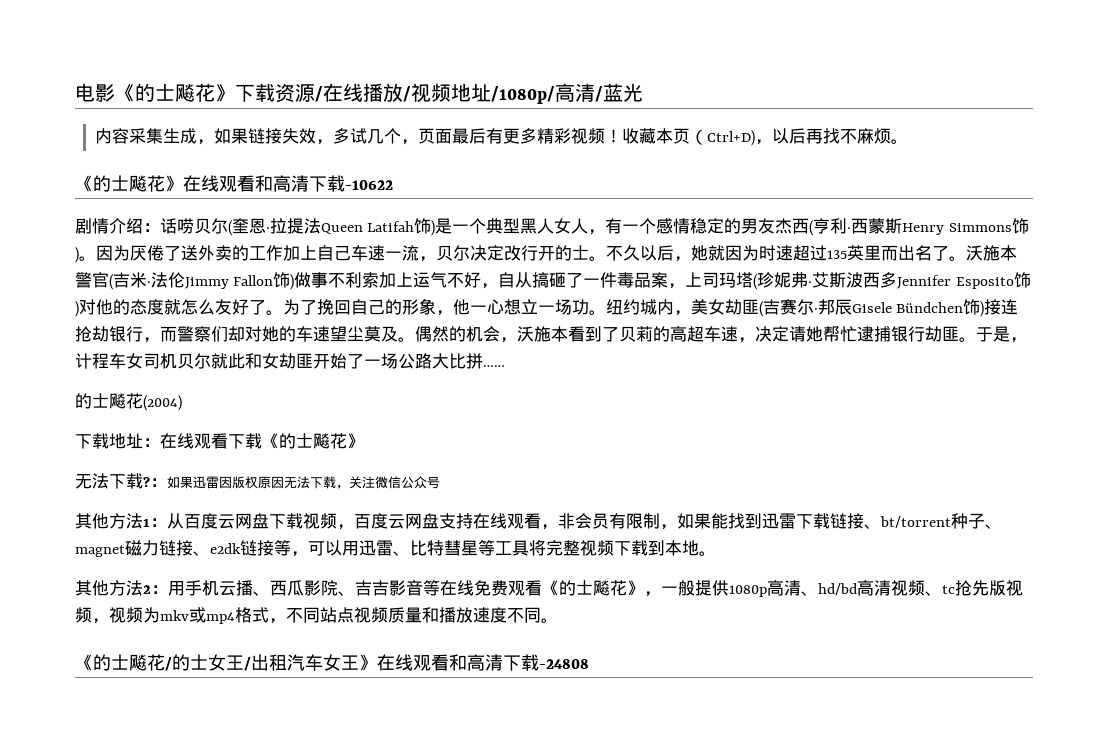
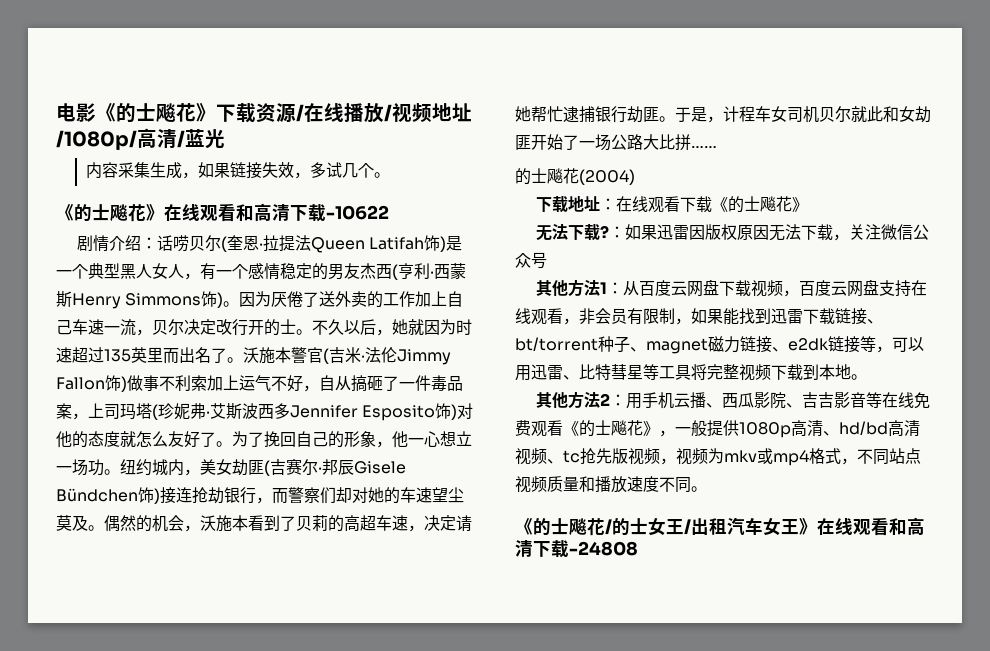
[400,128,891,146] ，页面最后有更多精彩视频！收藏本页（Ctrl+D)，以后再找不麻烦 -> (374, 170) none

